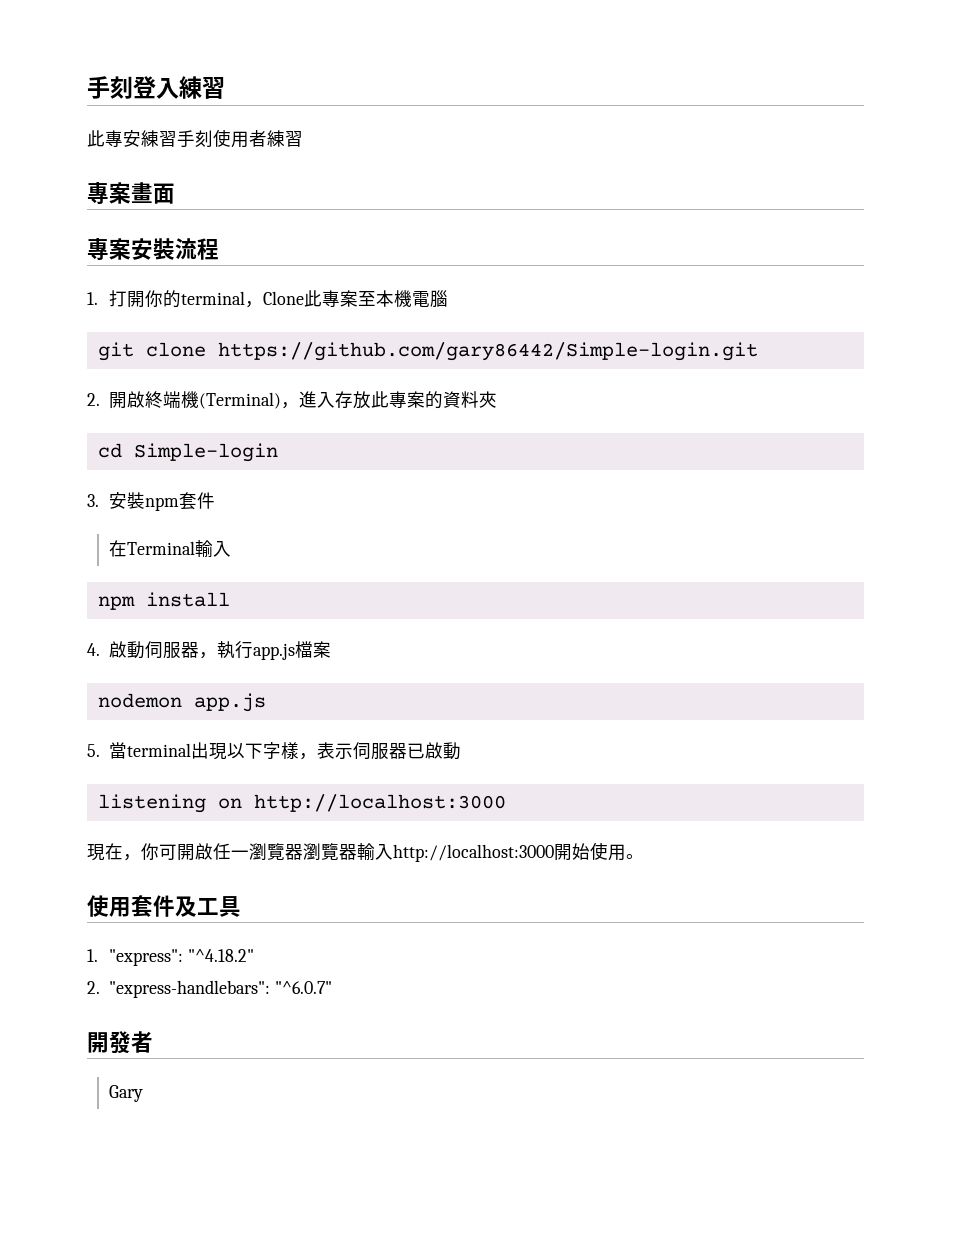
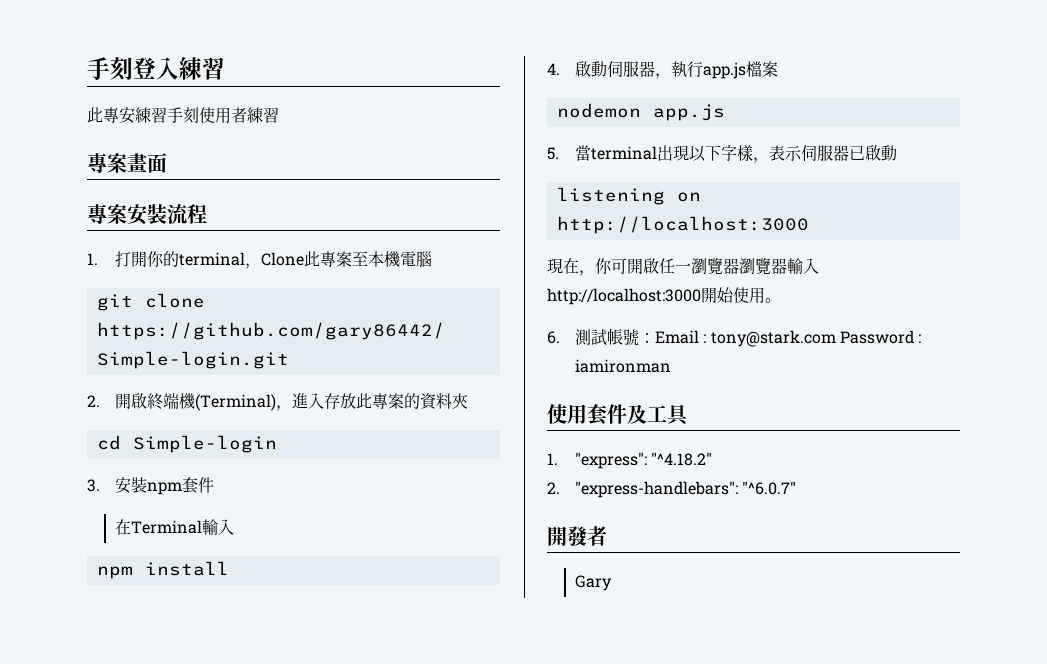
(644, 856) none -> [547,328,922,347] [574,359,671,373] // 6.測試帳號：Email : tony@stark.com Password : iamironman

